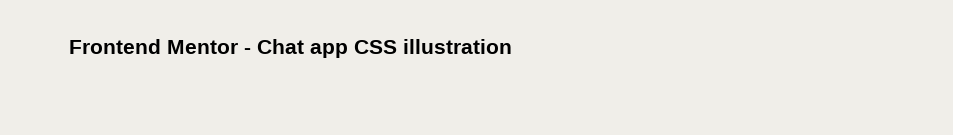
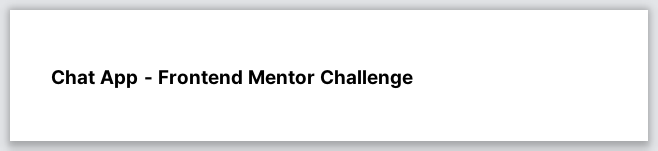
[69,39,512,58] Frontend Mentor - Chat app CSS illustration -> [51,70,414,89] Chat App - Frontend Mentor Challenge

